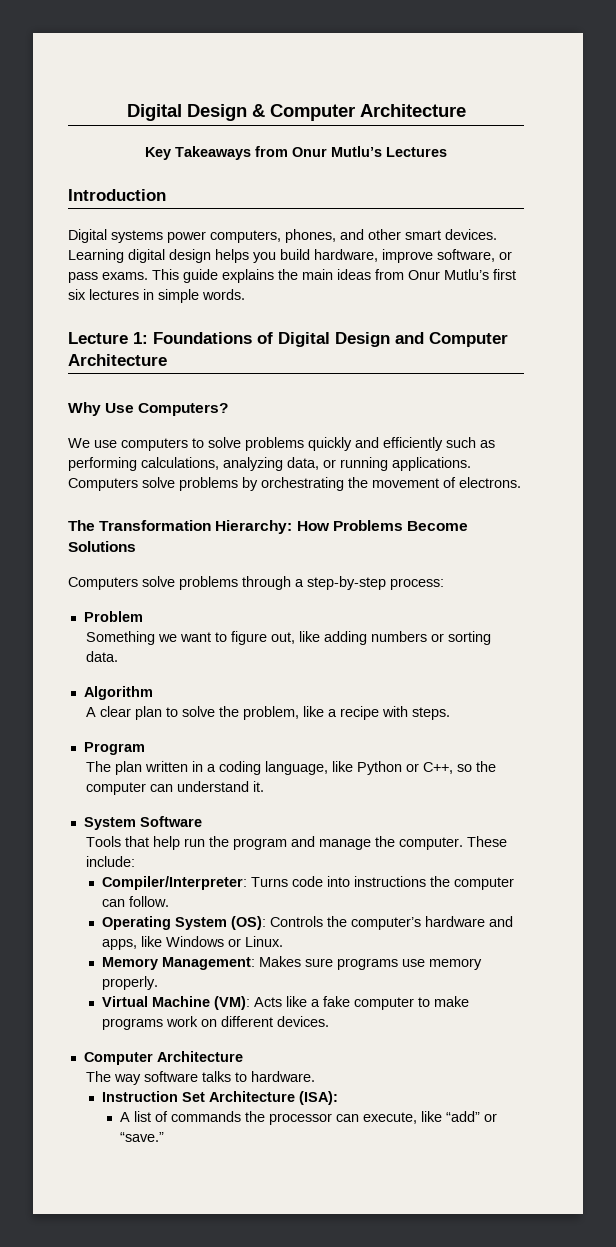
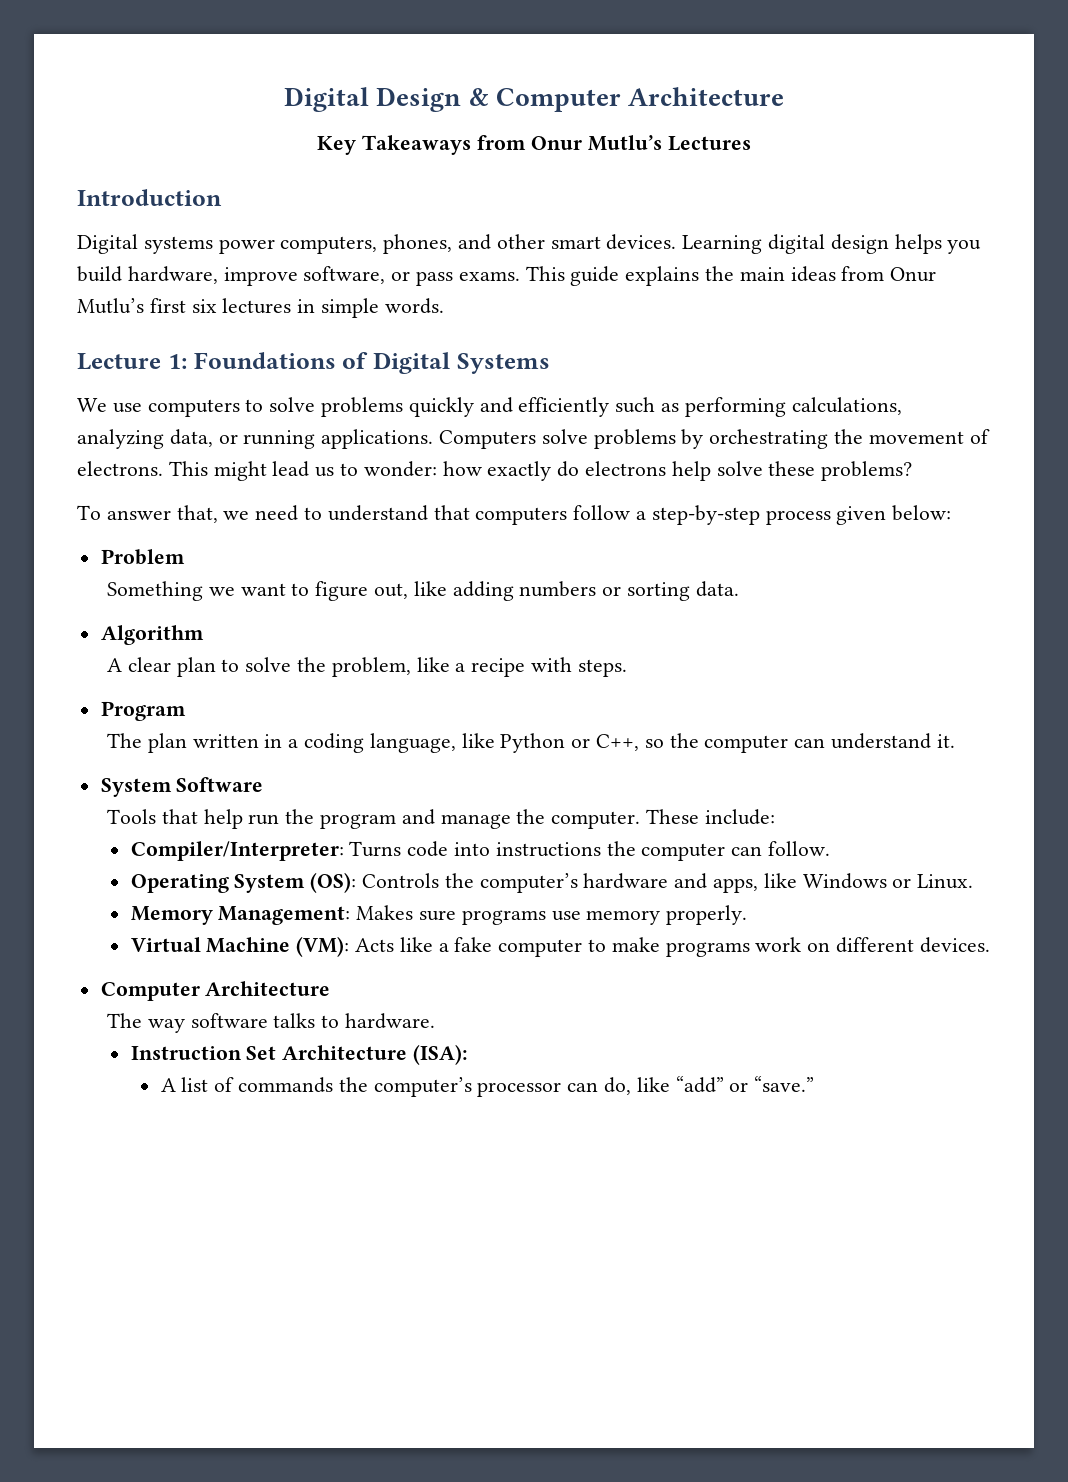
[335,332,508,347] [68,354,167,366] [68,402,229,416] Design and Computer Architecture // Why Use Computers? -> [456,353,550,374] Systems
[68,520,468,534] [68,541,136,552] [68,576,444,590] // The Transformation Hierarchy: How Problems Become Solutions // Computers solve problems through a step-by-step process: -> [168,461,913,481] [77,505,952,525] This might lead us to wonder: how exactly do electrons help solve these problems? // To answer that, we need to understand that computers follow a step-by-step process given below:
(266, 1116) none -> [373,1077,472,1097] computer’s
[363,1112,418,1124] execute, -> [603,1077,631,1095] do,

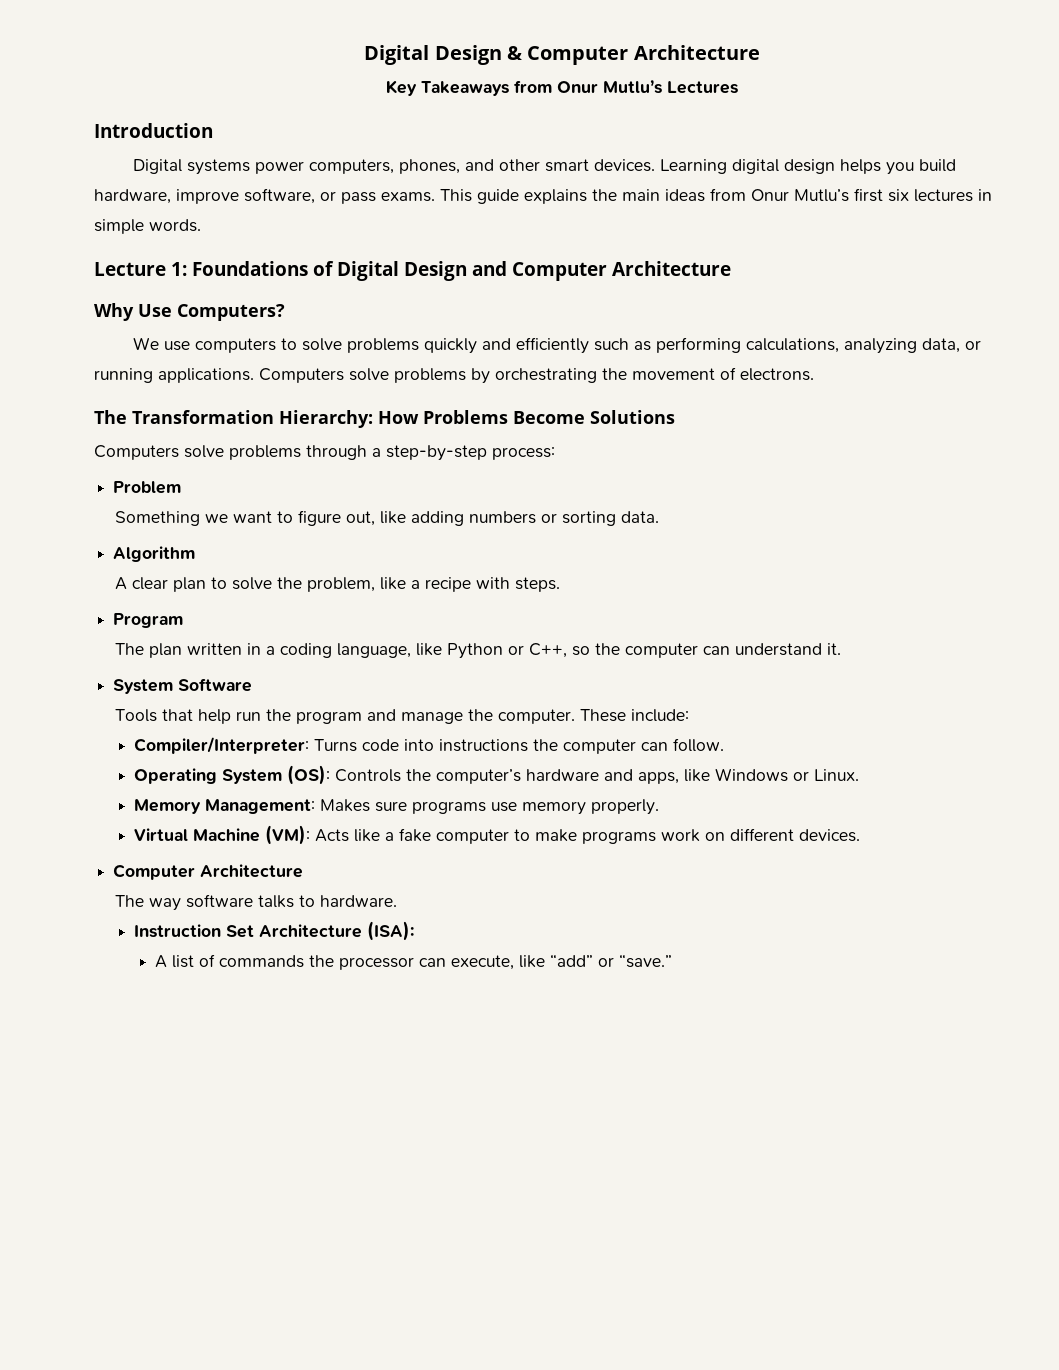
[456,353,550,374] Systems -> [404,261,731,281] [94,303,285,321] Design and Computer Architecture // Why Use Computers?
[168,461,913,481] [77,505,952,525] This might lead us to wonder: how exactly do electrons help solve these problems? // To answer that, we need to understand that computers follow a step-by-step process given below: -> [94,410,675,428] [94,445,555,461] // The Transformation Hierarchy: How Problems Become Solutions // Computers solve problems through a step-by-step process:
[373,1077,472,1097] computer’s -> (335, 961) none
[603,1077,631,1095] do, -> [451,955,515,970] execute,

